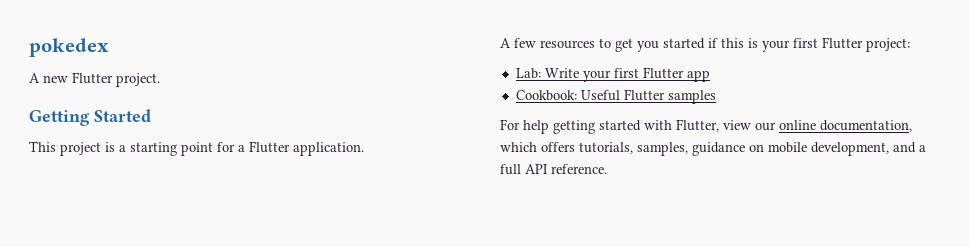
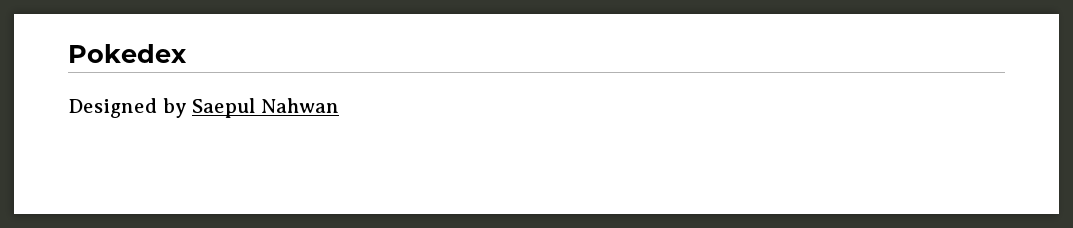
[29,38,109,57] [29,72,160,87] [29,109,151,126] [29,141,364,156] [500,37,910,52] [515,67,710,82] [515,89,716,104] [500,119,912,134] [500,142,926,156] [500,164,607,175] pokedex // A new Flutter project. // Getting Started // This project is a starting point for a Flutter application. // A few resources to get you started if this is your first Flutter project: // Lab: Write your first Flutter app // Cookbook: Useful Flutter samples // For help getting started with Flutter, view our online documentation, which offers tutorials, samples, guidance on mobile development, and a full API reference. -> [68,44,187,63] [68,98,339,118] Pokedex // Designed by Saepul Nahwan

